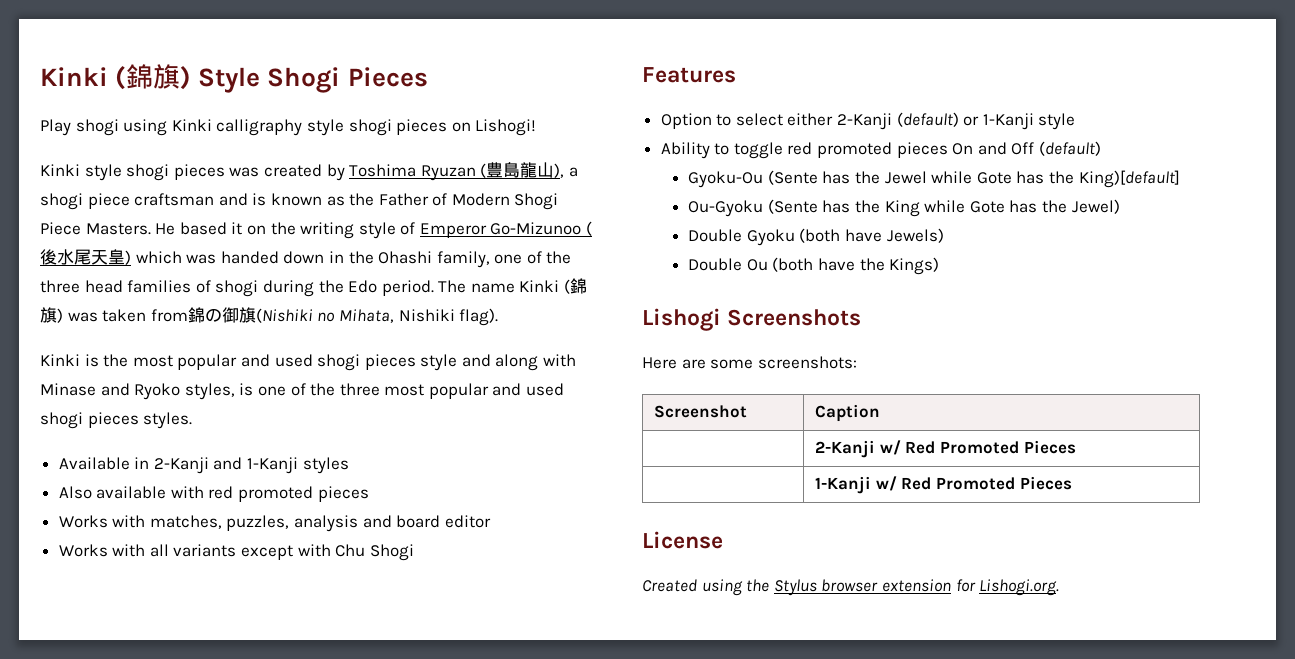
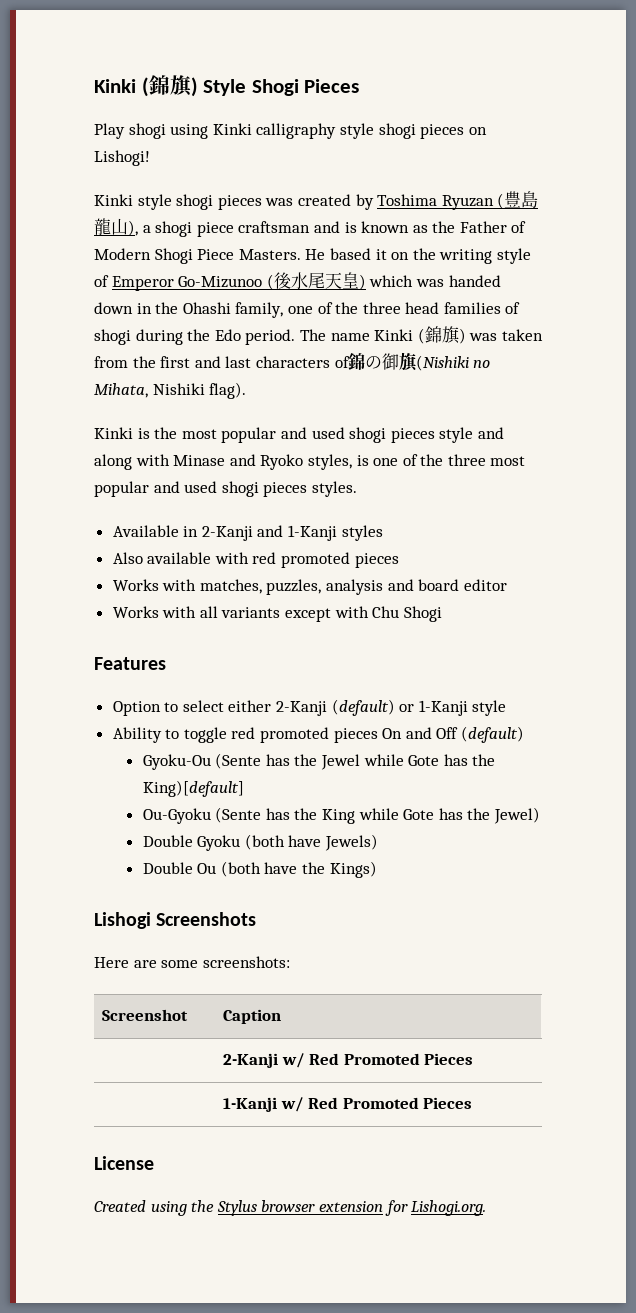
(188, 315) none -> [132,356,350,368] the first and last characters of

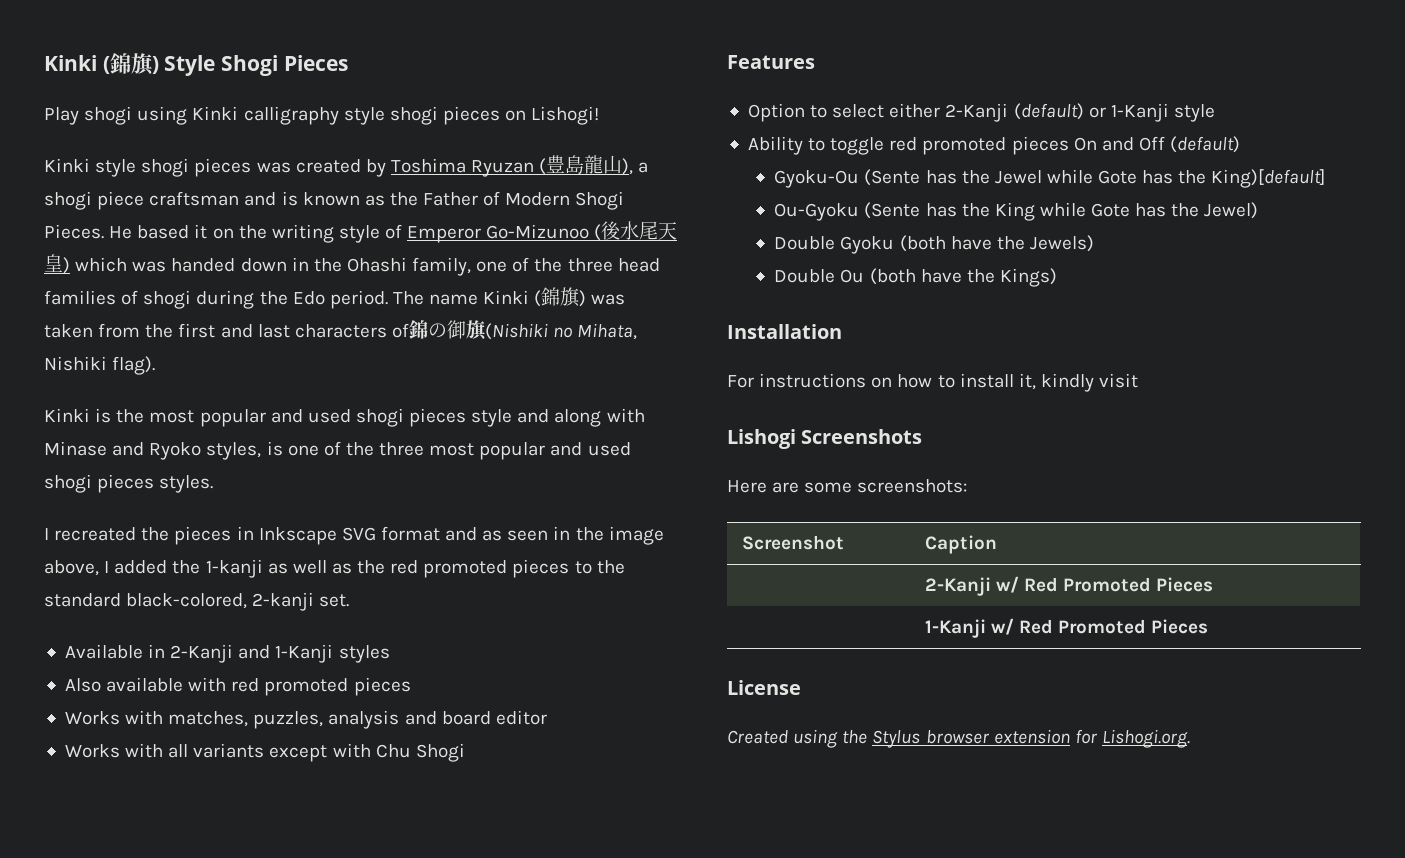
[197,249,301,260] Piece Masters. -> [44,224,104,239] Pieces.
(357, 489) none -> [44,526,664,545] [44,559,625,578] [44,592,350,611] // I recreated the pieces in Inkscape SVG format and as seen in the image above, I added the 1-kanji as well as the red promoted pieces to the standard black-colored, 2-kanji set.
(322, 841) none -> [996,236,1025,250] the
(377, 869) none -> [727,324,842,339] [727,373,1139,392] // Installation // For instructions on how to install it, kindly visit

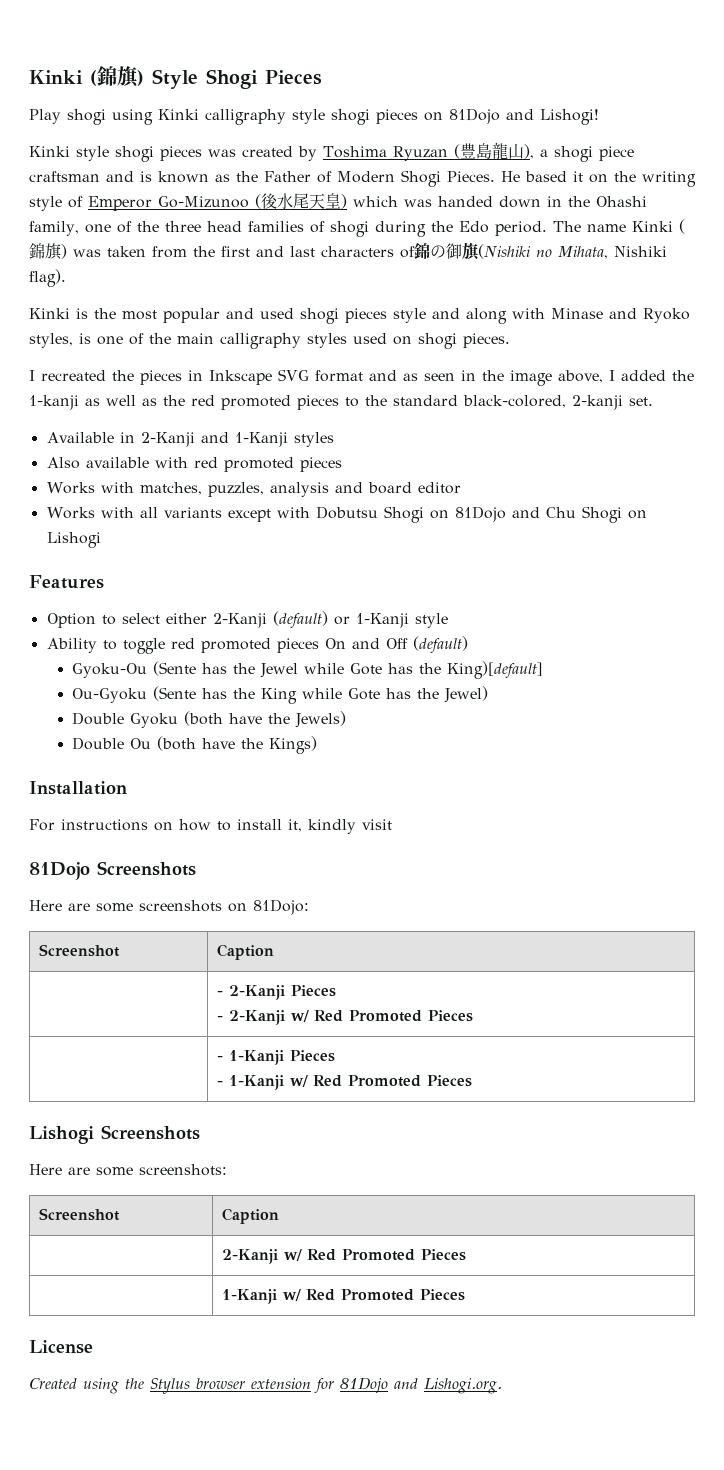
(527, 115) none -> [449,108,534,124] 81Dojo and
[379,442,631,460] [44,474,214,493] three most popular and used shogi pieces styles. -> [177,333,510,349] main calligraphy styles used on shogi pieces.
(371, 750) none -> [315,506,540,523] Dobutsu Shogi on 81Dojo and
(465, 752) none -> [627,510,647,519] [46,532,101,548] on Lishogi
(1139, 380) none -> [29,861,196,880] [29,899,309,915] [38,944,120,957] [216,944,274,960] [216,985,336,1000] [216,1010,473,1025] [216,1050,335,1065] [216,1075,472,1090] // 81Dojo Screenshots // Here are some screenshots on 81Dojo: // Screenshot | Caption // | - 2-Kanji Pieces // - 2-Kanji w/ Red Promoted Pieces // | - 1-Kanji Pieces // - 1-Kanji w/ Red Promoted Pieces
(1098, 736) none -> [340,1377,418,1393] 81Dojo and

